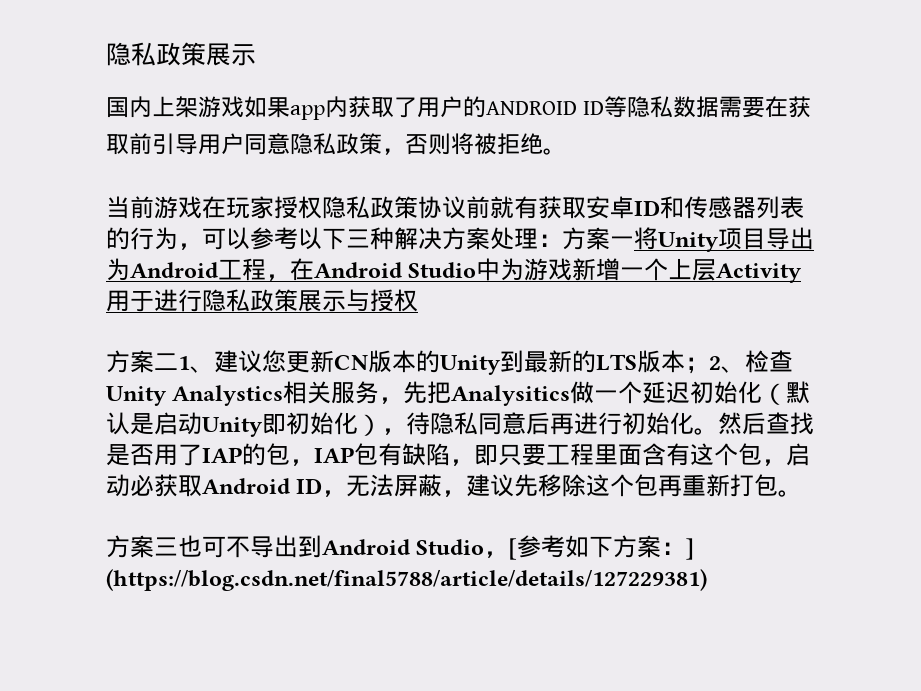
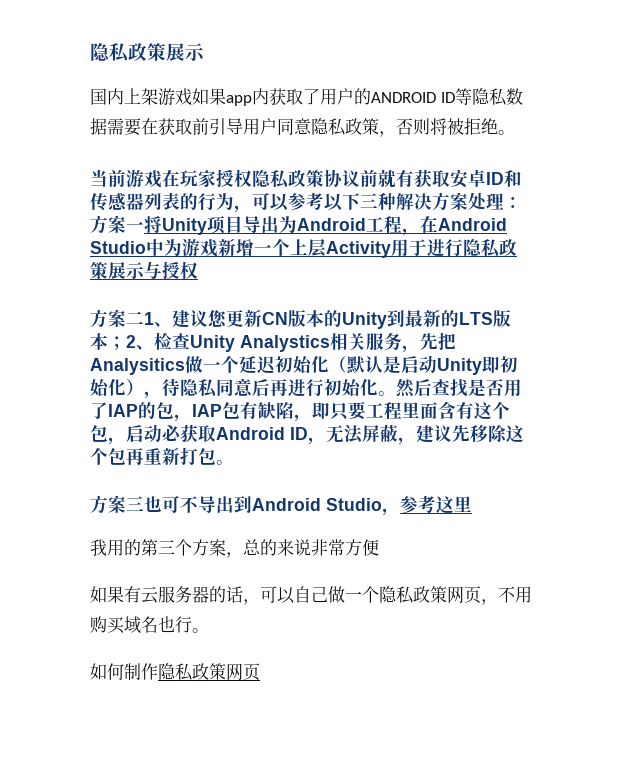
[508,535,695,560] [106,569,707,591] [参考如下方案：] (https://blog.csdn.net/final5788/article/details/127229381) -> [400,495,472,514] [90,539,379,558] [90,586,532,605] [90,616,209,634] [90,663,260,681] 参考这里 // 我用的第三个方案，总的来说非常方便 // 如果有云服务器的话，可以自己做一个隐私政策网页，不用购买域名也行。 // 如何制作隐私政策网页

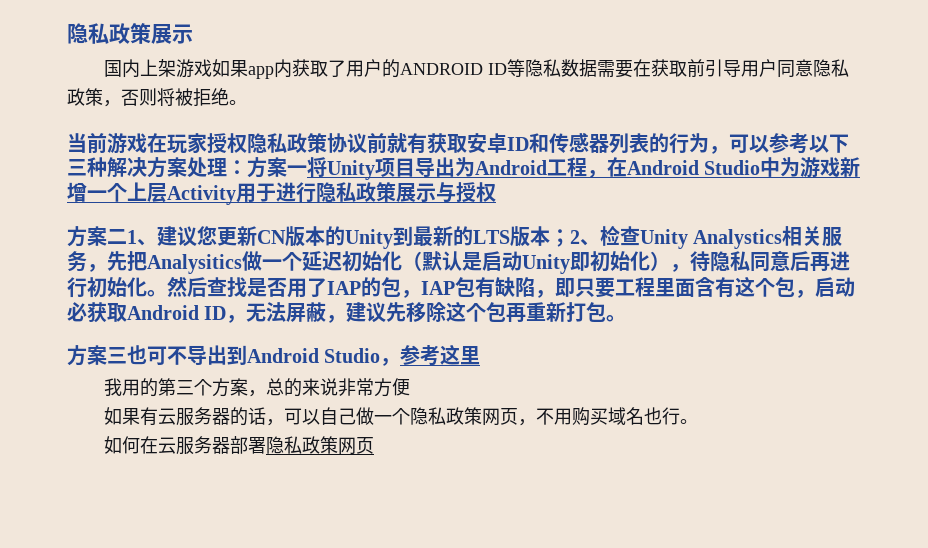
[124,663,158,680] 制作 -> [140,436,267,455] 在云服务器部署

